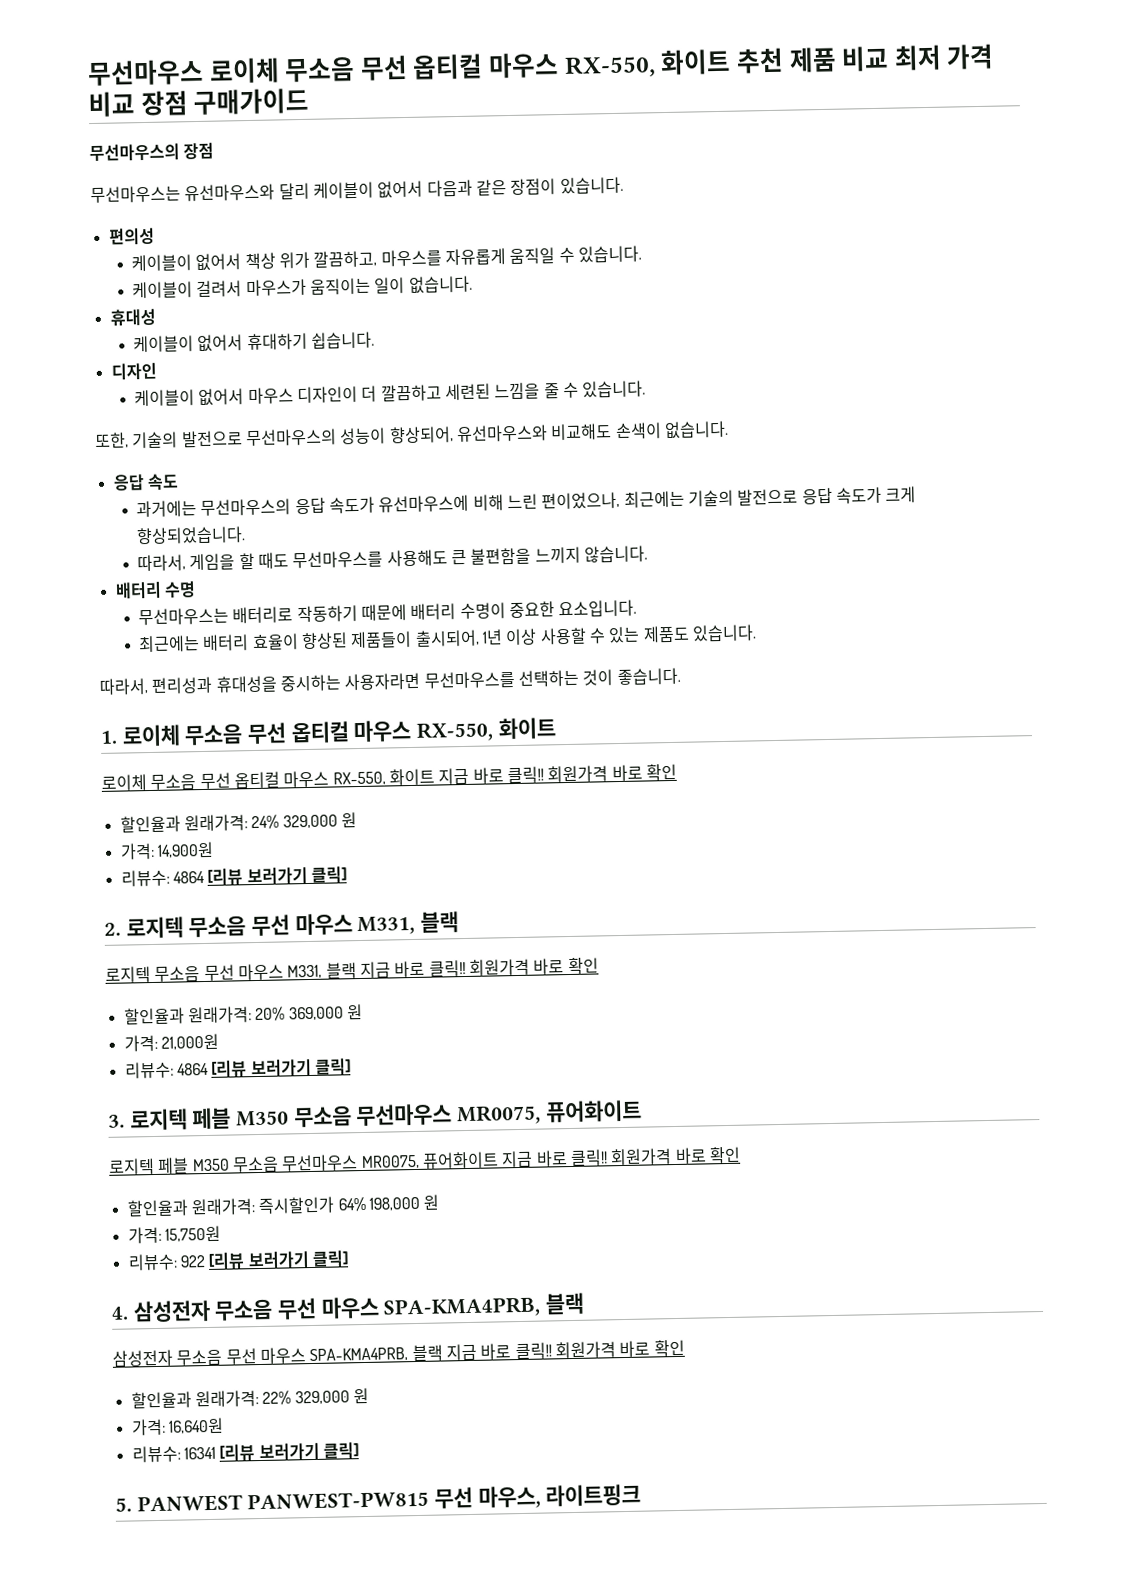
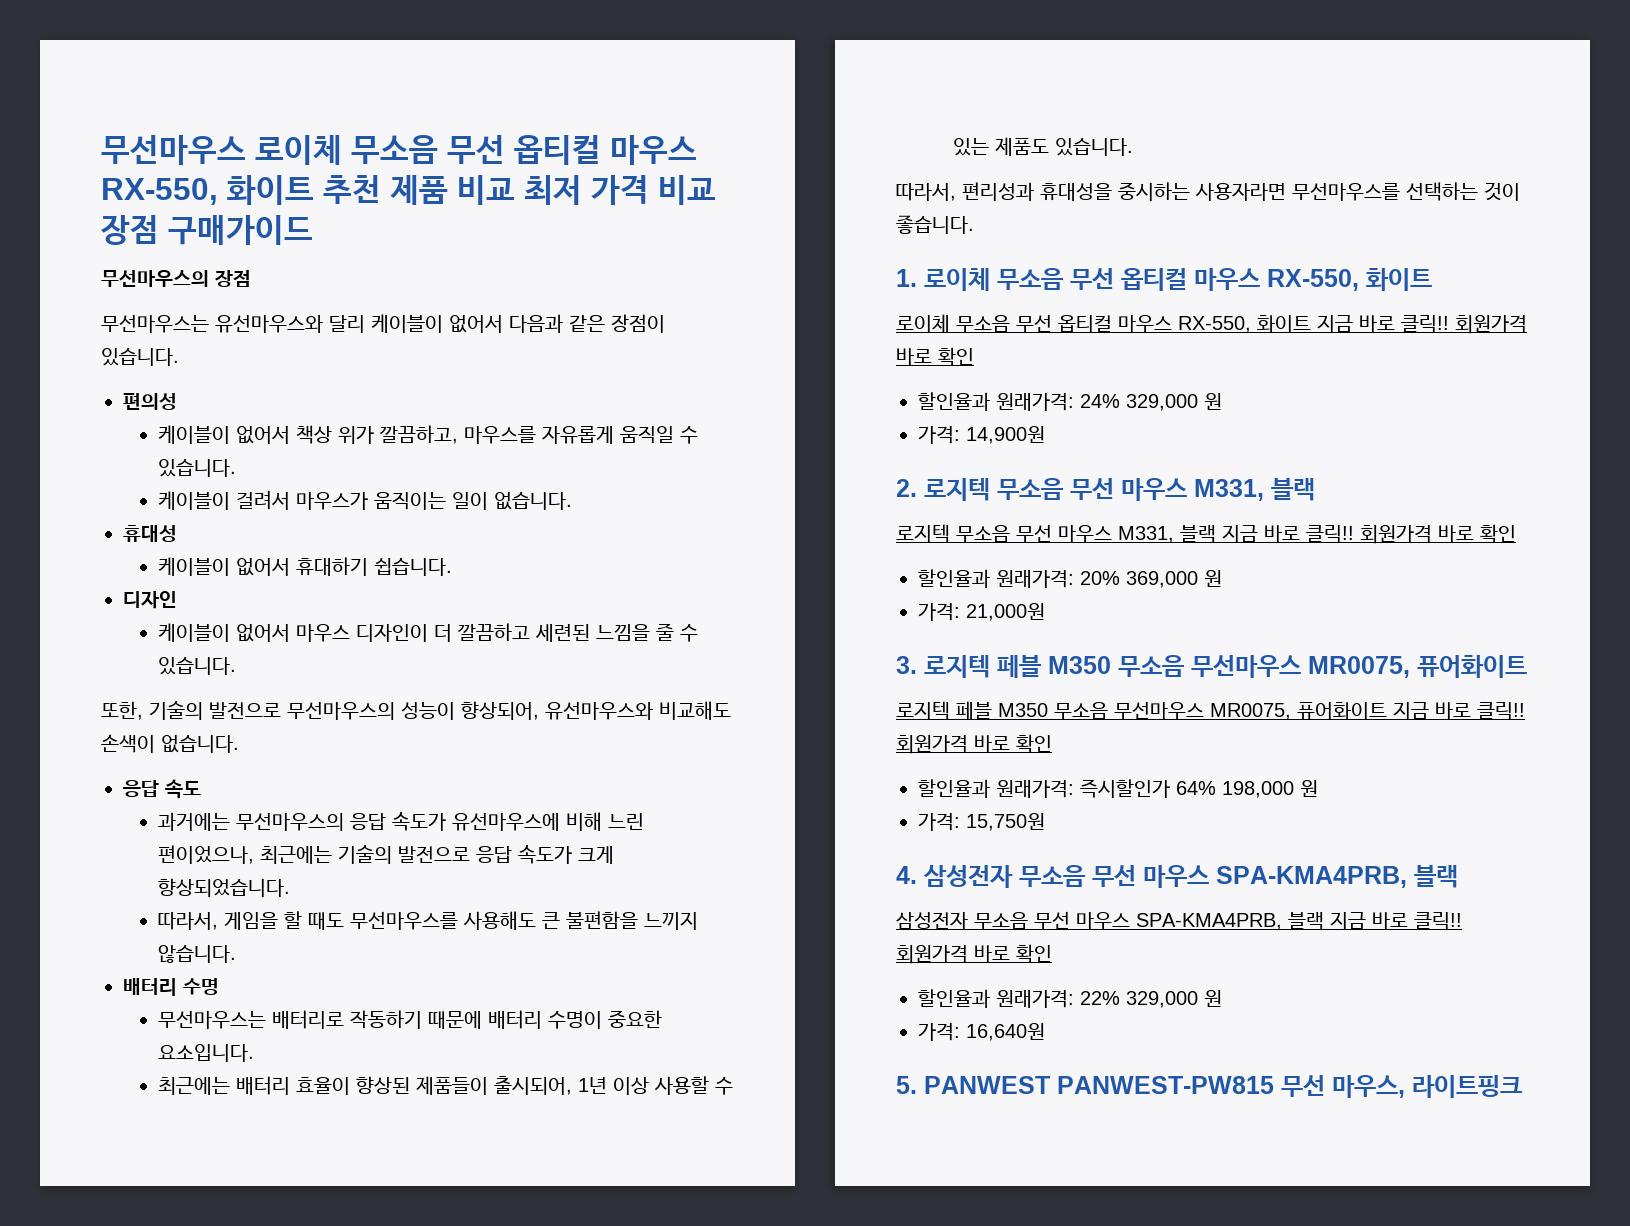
[120,866,347,887] // 리뷰수: 4864 [리뷰 보러가기 클릭] -> (1045, 435) none
[124,1058,351,1079] // 리뷰수: 4864 [리뷰 보러가기 클릭] -> (1045, 612) none
[127,1250,349,1271] // 리뷰수: 922 [리뷰 보러가기 클릭] -> (1045, 822) none
[131,1442,359,1463] // 리뷰수: 16341 [리뷰 보러가기 클릭] -> (1045, 1032) none

